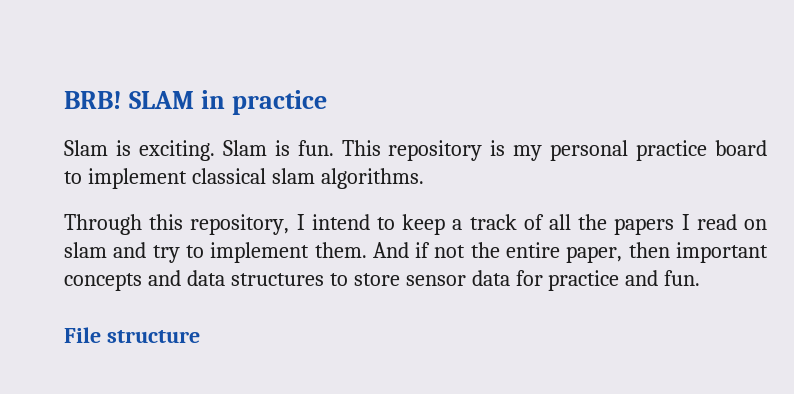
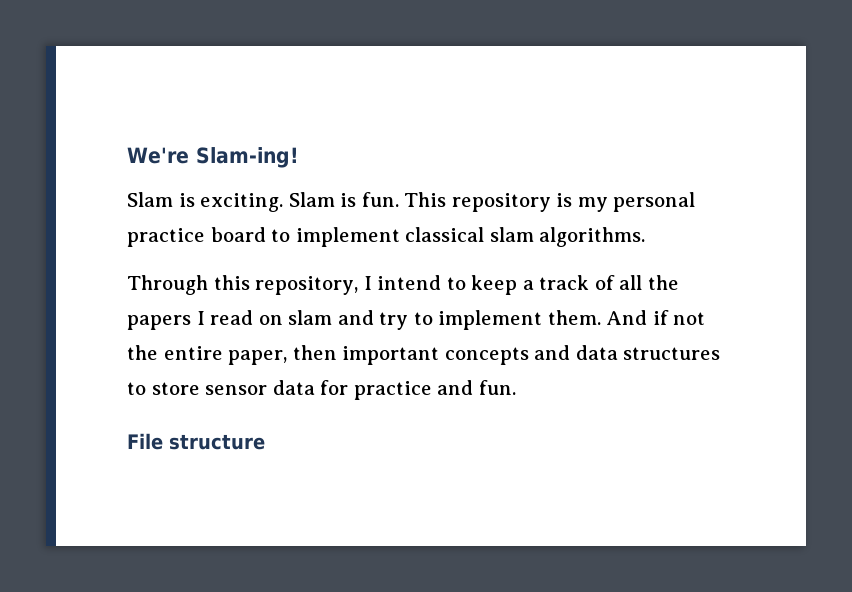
[64,90,327,115] BRB! SLAM in practice -> [127,147,299,168] We're Slam-ing!

